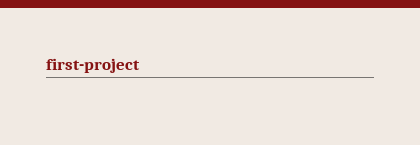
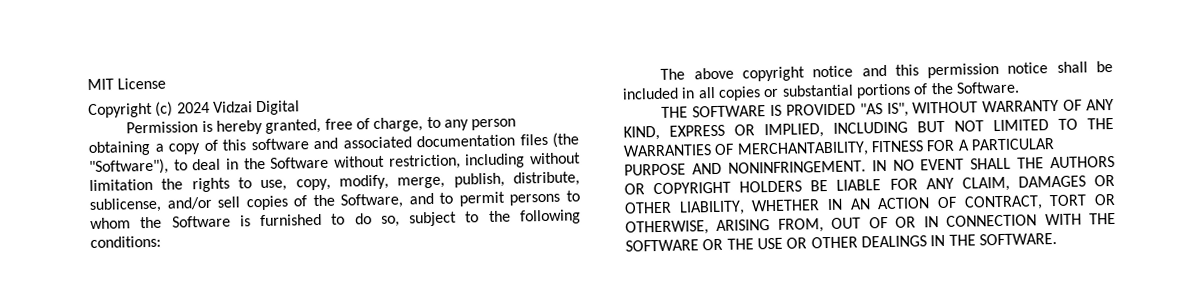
[46,58,140,73] first-project -> [87,77,167,91] [88,100,301,119] [126,116,517,135] [88,132,579,157] [89,152,581,176] [89,171,580,193] [89,190,581,214] [90,209,581,230] [90,235,161,249] [660,60,1113,82] [622,81,1020,101] [661,98,1114,118] [623,117,1114,141] [623,138,1055,158] [624,155,1115,176] [624,174,1115,195] [624,193,1116,216] [625,212,1116,236] [625,232,1057,252] MIT License // Copyright (c) 2024 Vidzai Digital // Permission is hereby granted, free of charge, to any person obtaining a copy of this software and associated documentation files (the "Software"), to deal in the Software without restriction, including without limitation the rights to use, copy, modify, merge, publish, distribute, sublicense, and/or sell copies of the Software, and to permit persons to whom the Software is furnished to do so, subject to the following conditions: // The above copyright notice and this permission notice shall be included in all copies or substantial portions of the Software. // THE SOFTWARE IS PROVIDED "AS IS", WITHOUT WARRANTY OF ANY KIND, EXPRESS OR IMPLIED, INCLUDING BUT NOT LIMITED TO THE WARRANTIES OF MERCHANTABILITY, FITNESS FOR A PARTICULAR PURPOSE AND NONINFRINGEMENT. IN NO EVENT SHALL THE AUTHORS OR COPYRIGHT HOLDERS BE LIABLE FOR ANY CLAIM, DAMAGES OR OTHER LIABILITY, WHETHER IN AN ACTION OF CONTRACT, TORT OR OTHERWISE, ARISING FROM, OUT OF OR IN CONNECTION WITH THE SOFTWARE OR THE USE OR OTHER DEALINGS IN THE SOFTWARE.

